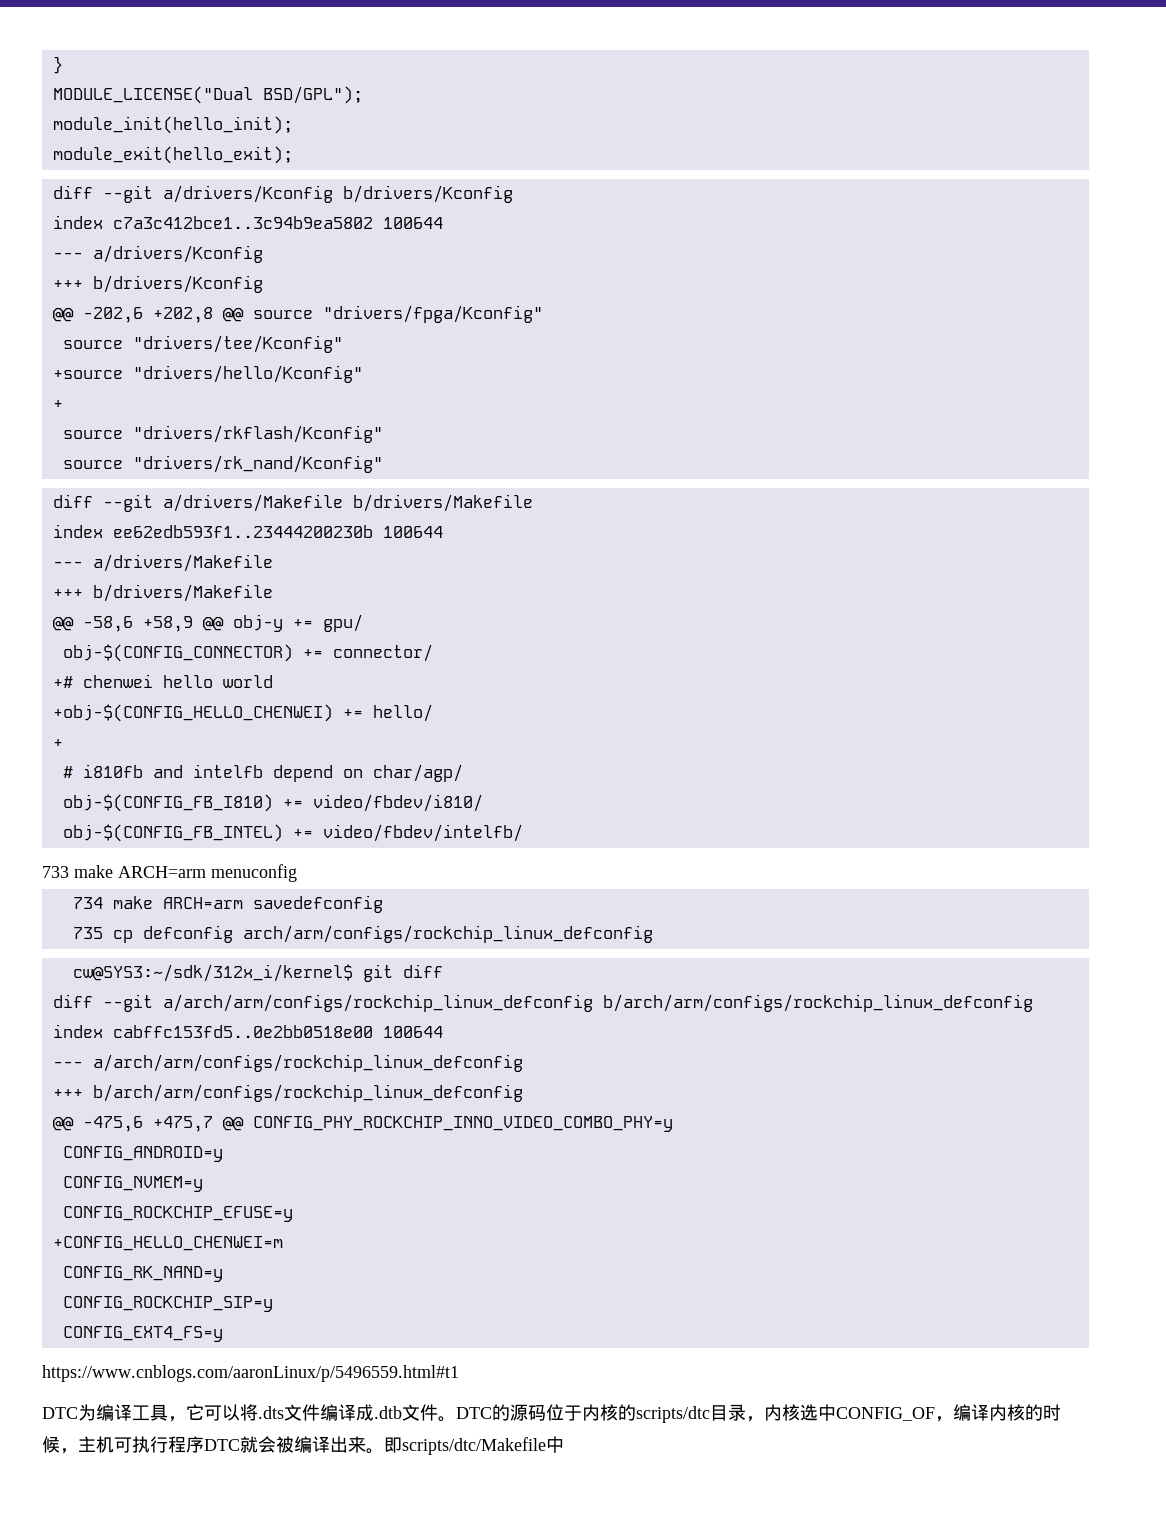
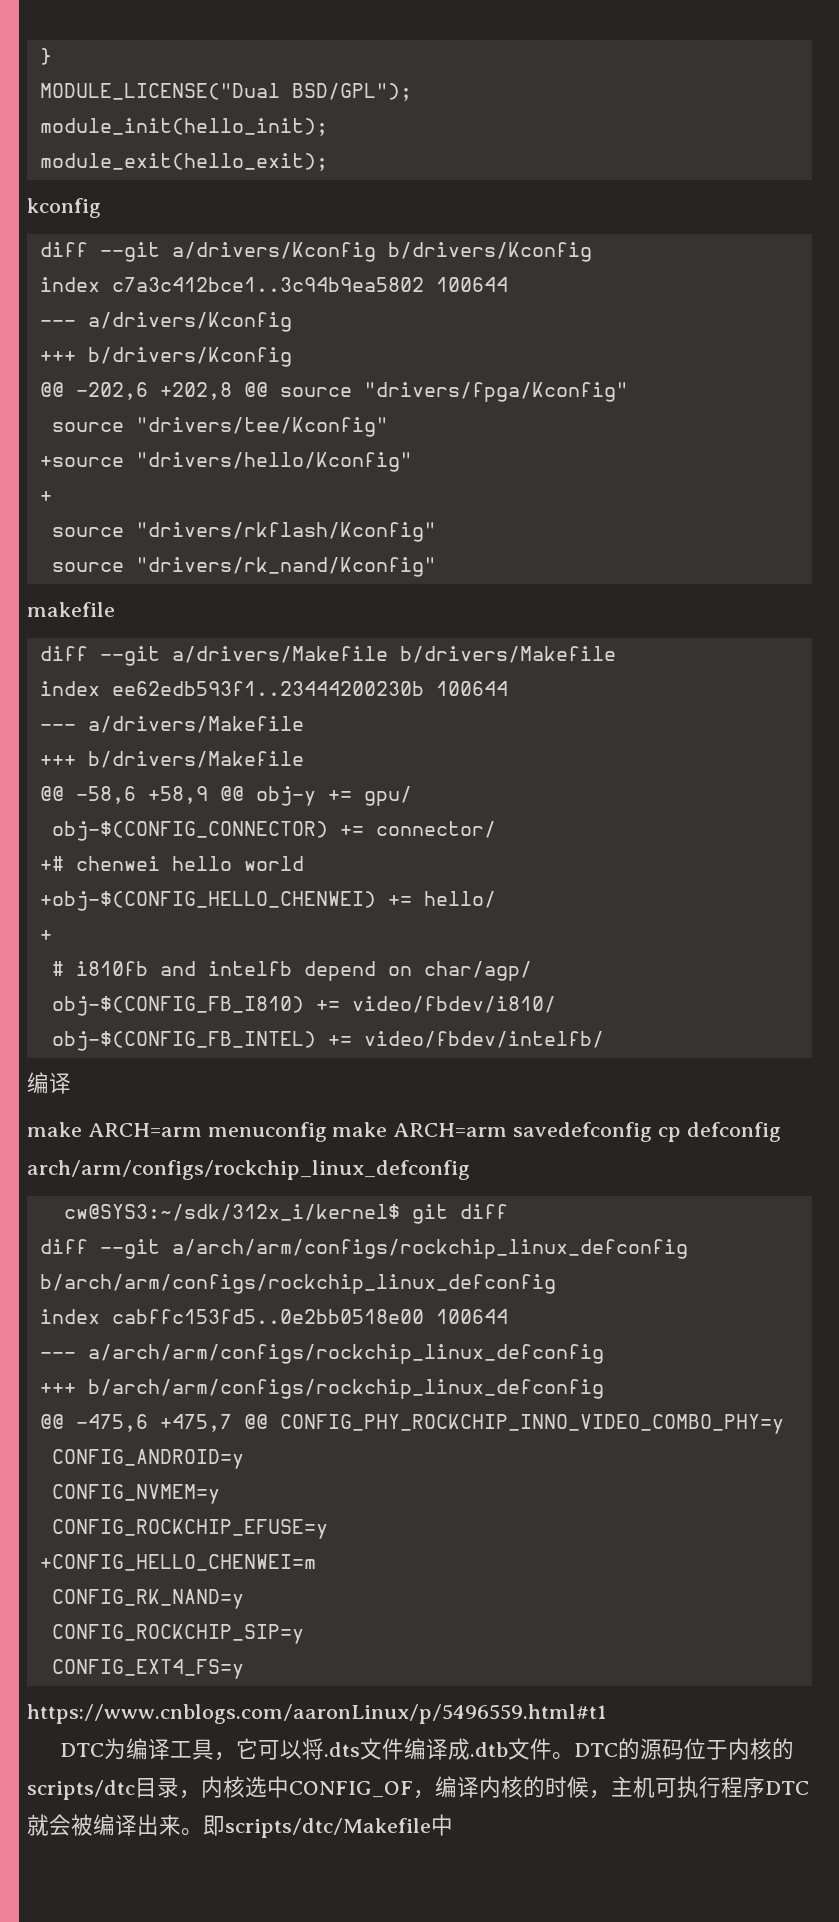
(293, 155) none -> [27,198,101,218] // kconfig
(383, 464) none -> [27,602,115,617] // makefile
[42,866,69,878] 733 -> [27,1072,71,1094] 编译 //
[72,897,103,909] // 734 -> (327, 1132) none
[72,927,103,939] // 735 -> (653, 1132) none

